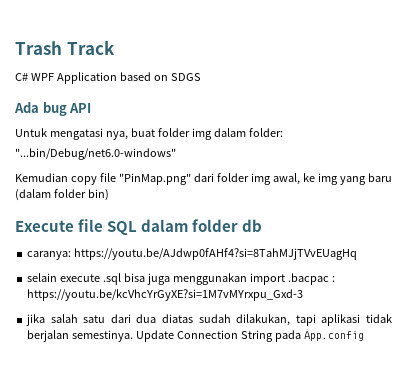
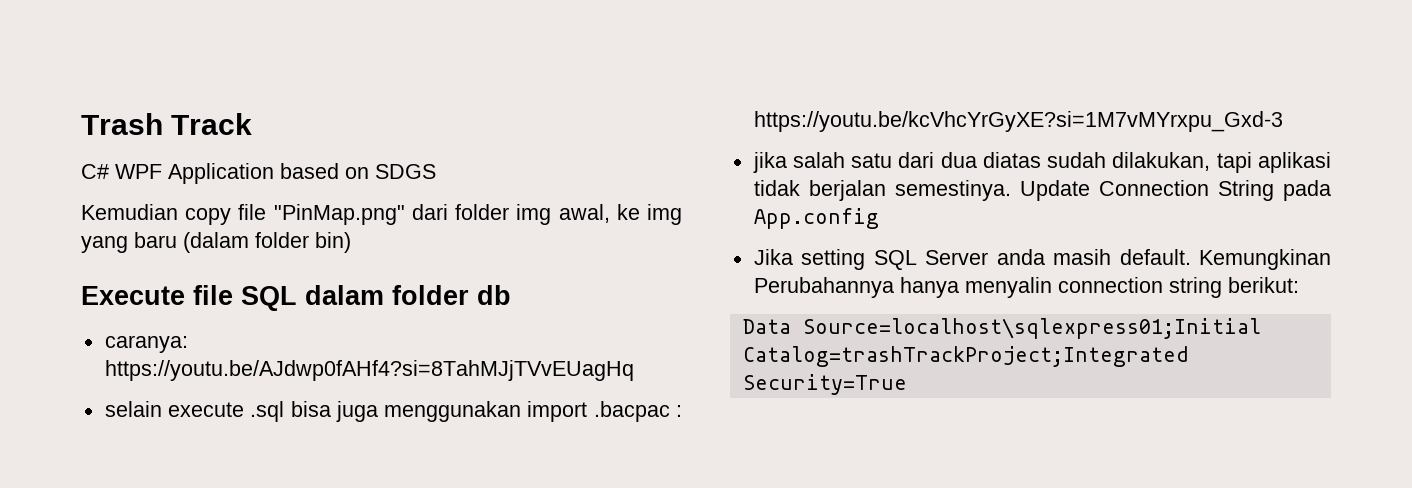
[14,102,92,116] [15,128,283,140] [15,148,176,160] // Ada bug API // Untuk mengatasi nya, buat folder img dalam folder: // "...bin/Debug/net6.0-windows" -> (436, 171) none
(364, 336) none -> [753,249,1331,270] [753,277,1299,298] [742,318,1261,339] [742,346,1189,367] [742,374,907,395] // Jika setting SQL Server anda masih default. Kemungkinan Perubahannya hanya menyalin connection string berikut: // Data Source=localhost\sqlexpress01;Initial Catalog=trashTrackProject;Integrated Security=True

